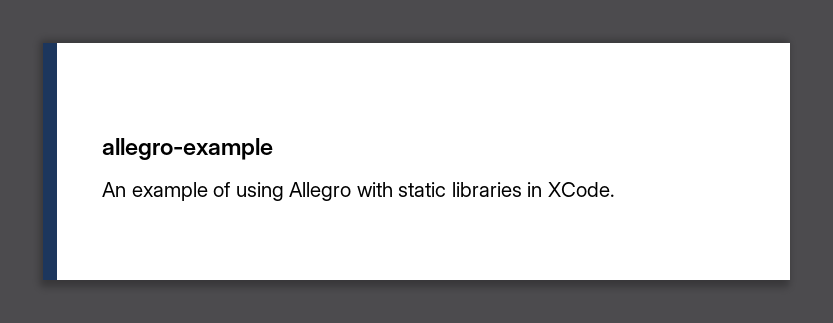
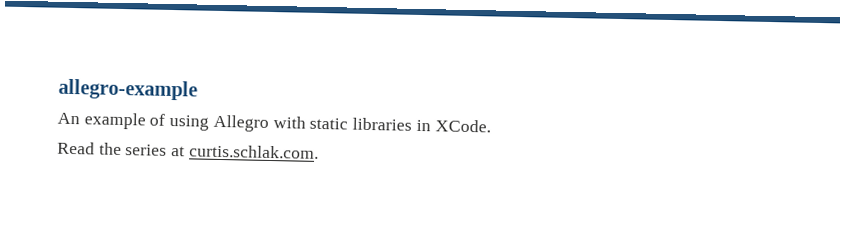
(615, 189) none -> [57,141,319,159] // Read the series at curtis.schlak.com.

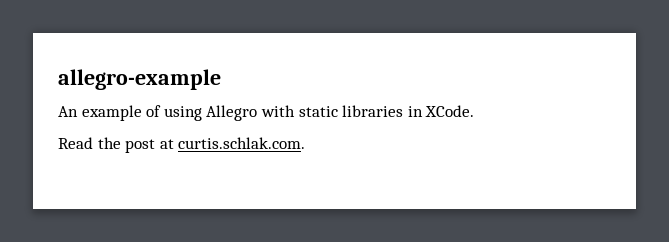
[125,144,168,156] series -> [125,139,156,153] post

